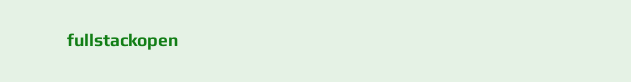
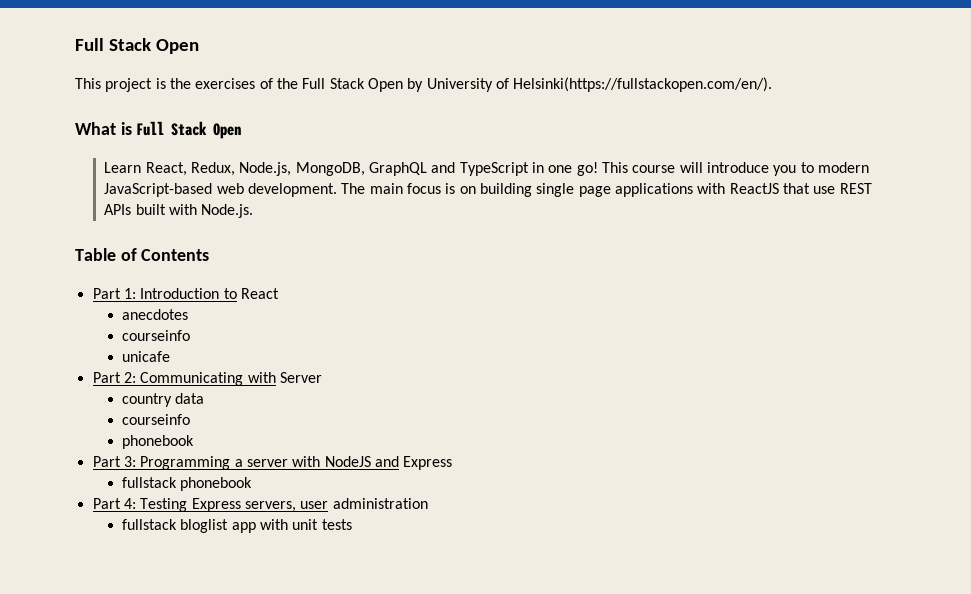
[67,33,178,50] fullstackopen -> [75,38,199,54] [75,77,773,92] [75,121,242,139] [104,162,869,176] [104,183,872,197] [104,204,254,218] [75,248,210,261] [92,288,279,299] [122,309,189,320] [122,330,191,341] [122,351,171,362] [92,372,322,386] [122,393,205,407] [122,414,191,425] [122,435,195,449] [92,456,453,470] [122,477,253,491] [92,498,428,512] [122,519,352,533] Full Stack Open // This project is the exercises of the Full Stack Open by University of Helsinki(https://fullstackopen.com/en/). // What is Full Stack Open // Learn React, Redux, Node.js, MongoDB, GraphQL and TypeScript in one go! This course will introduce you to modern JavaScript-based web development. The main focus is on building single page applications with ReactJS that use REST APIs built with Node.js. // Table of Contents // Part 1: Introduction to React // anecdotes // courseinfo // unicafe // Part 2: Communicating with Server // country data // courseinfo // phonebook // Part 3: Programming a server with NodeJS and Express // fullstack phonebook // Part 4: Testing Express servers, user administration // fullstack bloglist app with unit tests

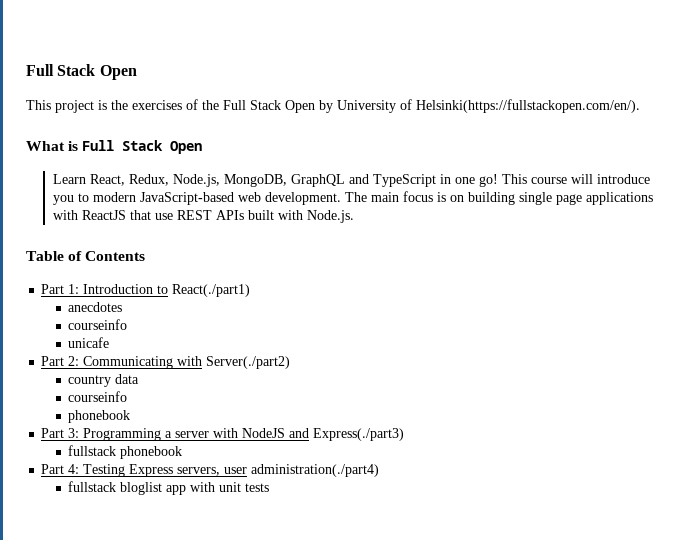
[240,288,279,299] React -> [172,284,251,297] React(./part1)
[279,372,322,383] Server -> [206,356,291,369] Server(./part2)
[403,456,453,470] Express -> [313,428,405,441] Express(./part3)
[332,498,428,509] administration -> [251,464,380,477] administration(./part4)

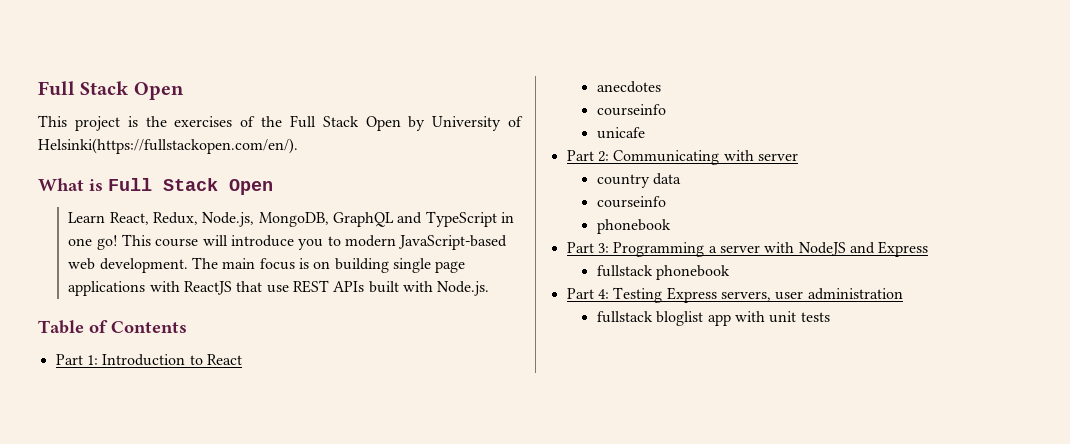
[172,284,251,297] React(./part1) -> [206,354,242,365] React
[206,356,291,369] Server(./part2) -> [757,153,798,161] server
[313,428,405,441] Express(./part3) -> [878,241,929,257] Express
[251,464,380,477] administration(./part4) -> [807,288,903,300] administration

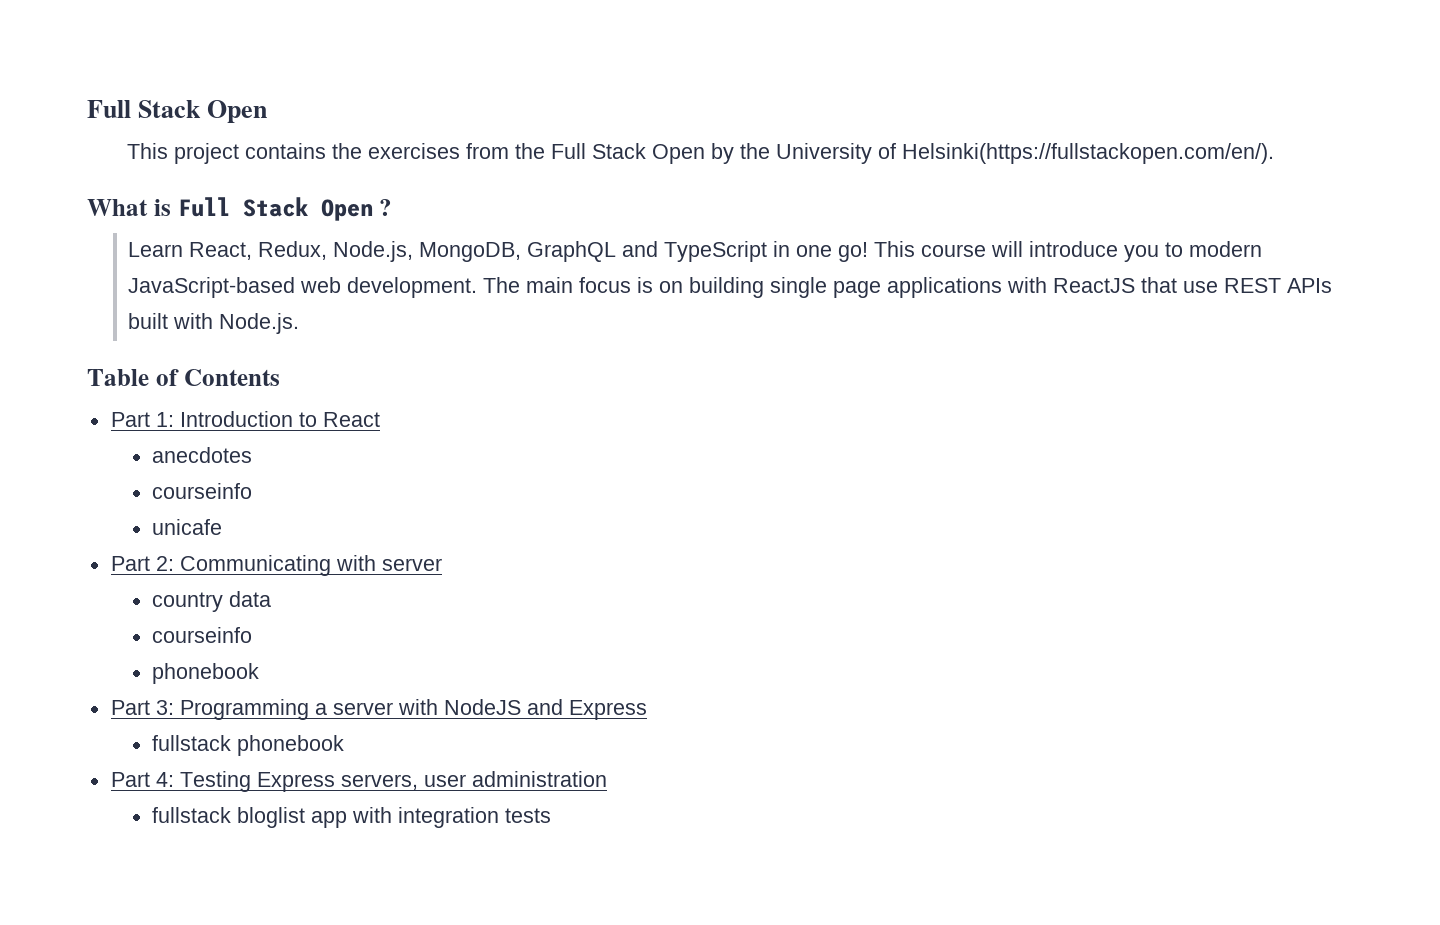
[127,116,138,127] is -> [244,143,326,159] contains
[240,116,256,127] of -> [465,143,509,159] from
(426, 123) none -> [739,143,770,159] the
(273, 187) none -> [379,199,393,216] ?
[769,311,797,323] unit -> [398,807,500,828] integration

